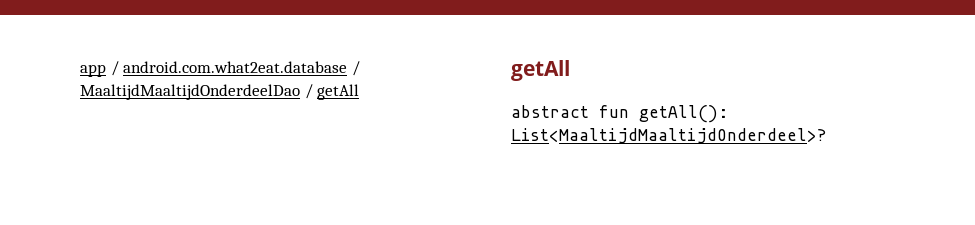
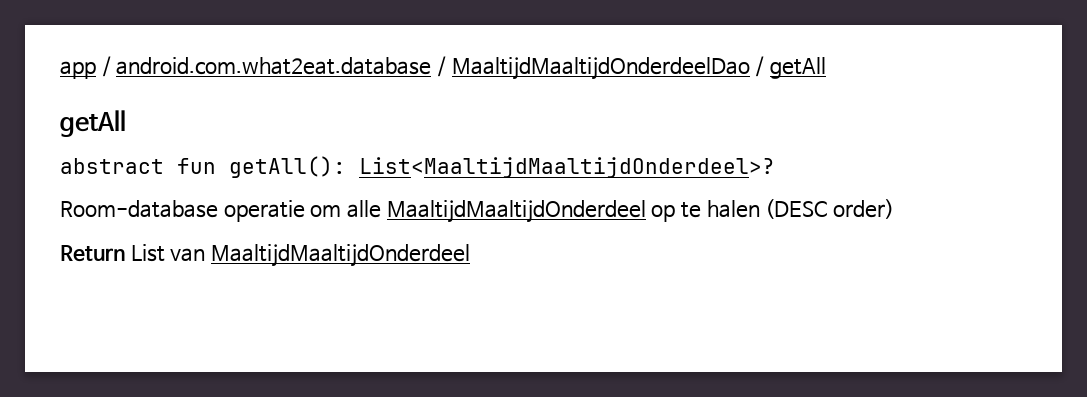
(826, 136) none -> [60,199,894,223] [60,244,470,267] // Room-database operatie om alle MaaltijdMaaltijdOnderdeel op te halen (DESC order) // Return List van MaaltijdMaaltijdOnderdeel

